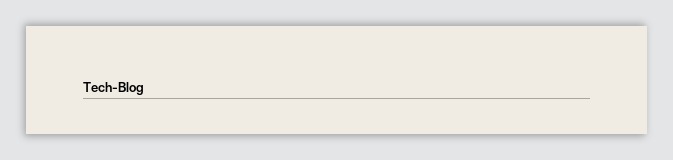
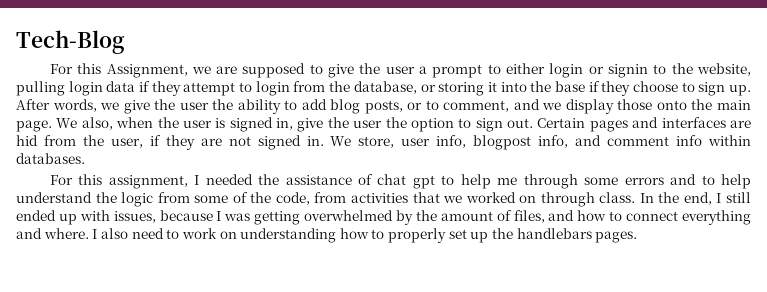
(144, 88) none -> [49,63,751,78] [16,81,751,96] [16,99,751,114] [16,117,752,132] [16,135,751,150] [16,153,85,164] [49,174,752,189] [16,192,751,207] [16,210,752,225] [16,228,638,243] // For this Assignment, we are supposed to give the user a prompt to either login or signin to the website, pulling login data if they attempt to login from the database, or storing it into the base if they choose to sign up. After words, we give the user the ability to add blog posts, or to comment, and we display those onto the main page. We also, when the user is signed in, give the user the option to sign out. Certain pages and interfaces are hid from the user, if they are not signed in. We store, user info, blogpost info, and comment info within databases. // For this assignment, I needed the assistance of chat gpt to help me through some errors and to help understand the logic from some of the code, from activities that we worked on through class. In the end, I still ended up with issues, because I was getting overwhelmed by the amount of files, and how to connect everything and where. I also need to work on understanding how to properly set up the handlebars pages.

